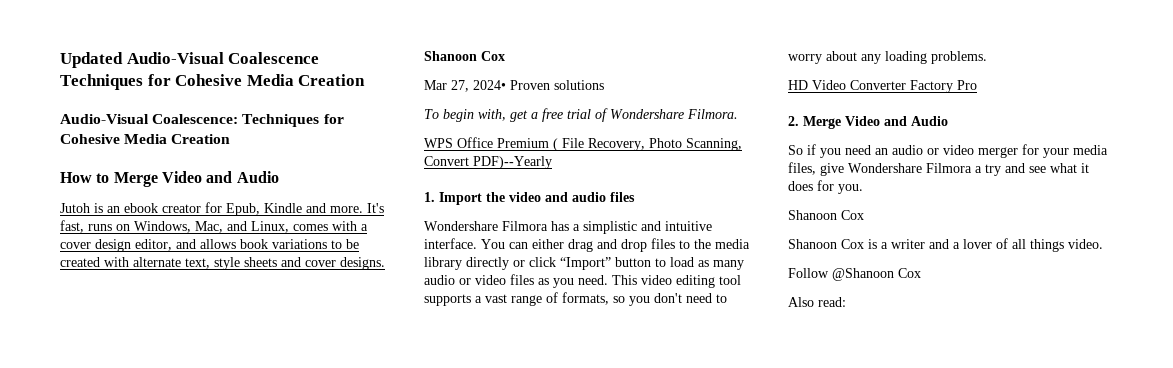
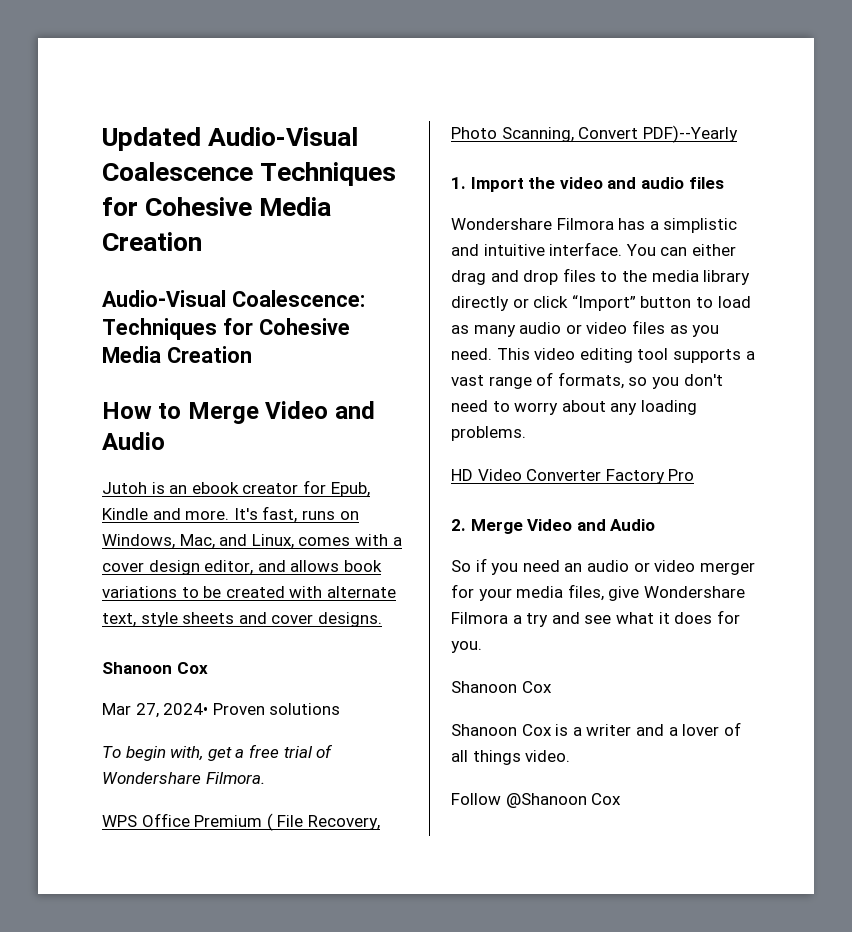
[788,297,846,307] // Also read: -> (622, 799) none

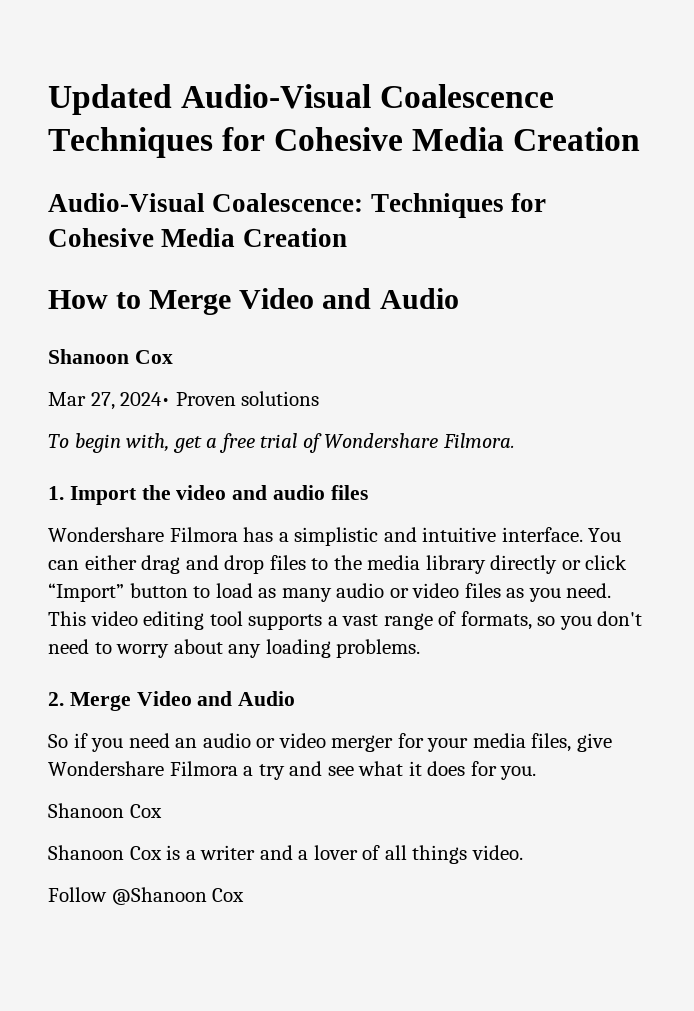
[102,480,370,497] [102,506,359,523] [102,534,402,549] [102,560,382,575] [102,586,396,598] [102,612,382,627] // Jutoh is an ebook creator for Epub, Kindle and more. It's fast, runs on Windows, Mac, and Linux, comes with a cover design editor, and allows book variations to be created with alternate text, style sheets and cover designs. -> (459, 298) none
[102,813,380,831] [451,125,738,143] // WPS Office Premium ( File Recovery, Photo Scanning, Convert PDF)--Yearly -> (515, 440) none
[451,469,695,484] // HD Video Converter Factory Pro -> (421, 648) none

